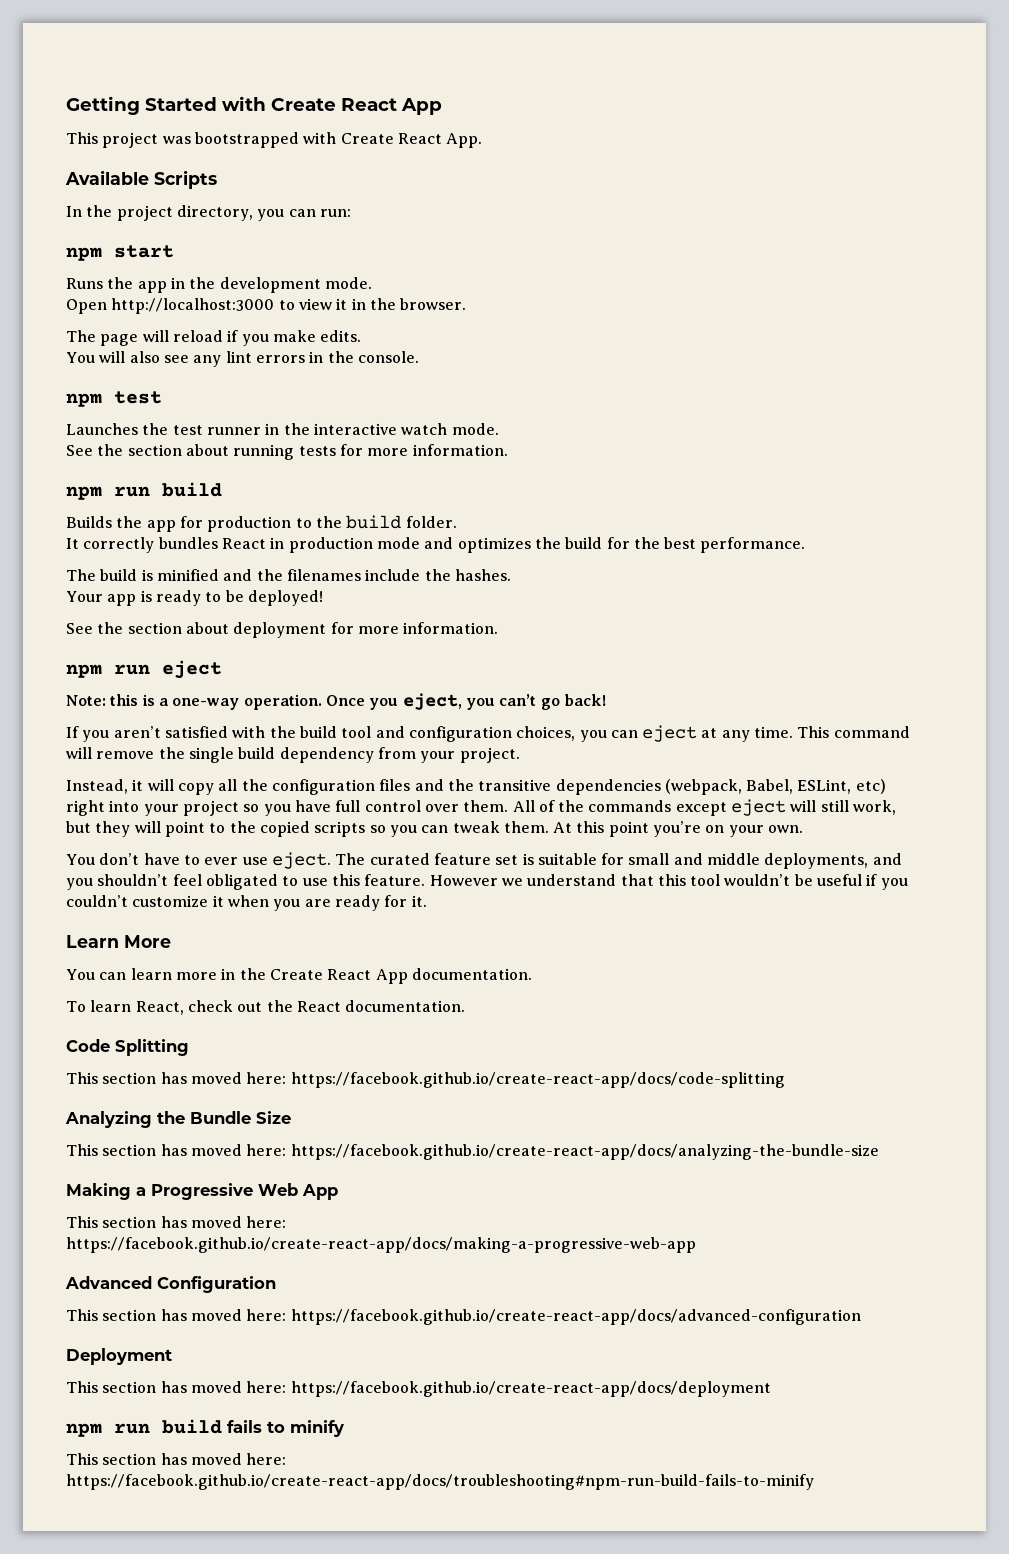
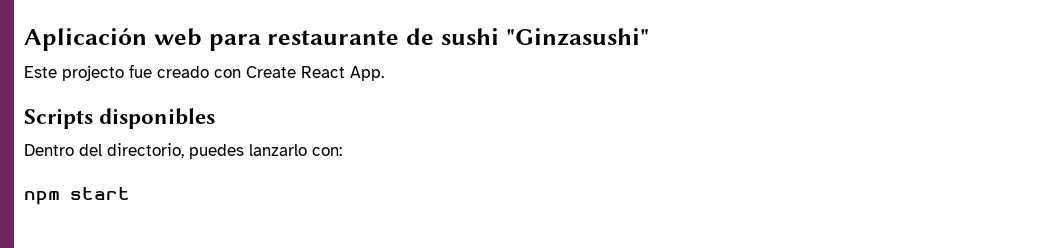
[66,96,442,115] [66,132,337,148] Getting Started with Create React App // This project was bootstrapped with -> [24,28,649,51] [24,64,241,81] Aplicación web para restaurante de sushi "Ginzasushi" // Este projecto fue creado con
[65,170,149,185] Available -> (384, 73) none
[66,205,351,221] [66,245,174,261] [66,277,372,293] [66,298,467,314] [66,330,362,346] [66,351,419,367] [66,391,162,407] [66,423,499,435] [66,444,508,460] [66,482,222,500] [66,515,457,532] [66,537,806,553] [66,569,511,581] [66,590,323,606] [66,622,499,638] [66,660,222,679] [66,693,606,710] [66,725,910,742] [66,747,520,763] [66,779,886,795] [66,799,897,816] [66,821,804,837] [66,852,902,869] [66,874,908,890] [66,895,427,911] [66,935,171,948] [66,968,532,984] [66,1000,466,1015] [66,1039,189,1056] [66,1072,785,1088] [65,1111,291,1128] [66,1144,879,1160] [66,1183,338,1200] [66,1216,287,1228] [66,1237,696,1253] [65,1276,276,1293] [66,1309,861,1325] [66,1348,172,1365] [66,1381,771,1397] [66,1419,344,1437] [66,1453,287,1465] [66,1474,814,1490] // In the project directory, you can run: // npm start // Runs the app in the development mode. // Open http://localhost:3000 to view it in the browser. // The page will reload if you make edits. // You will also see any lint errors in the console. // npm test // Launches the test runner in the interactive watch mode. // See the section about running tests for more information. // npm run build // Builds the app for production to the build folder. // It correctly bundles React in production mode and optimizes the build for the best performance. // The build is minified and the filenames include the hashes. // Your app is ready to be deployed! // See the section about deployment for more information. // npm run eject // Note: this is a one-way operation. Once you eject, you can’t go back! // If you aren’t satisfied with the build tool and configuration choices, you can eject at any time. This command will remove the single build dependency from your project. // Instead, it will copy all the configuration files and the transitive dependencies (webpack, Babel, ESLint, etc) right into your project so you have full control over them. All of the commands except eject will still work, but they will point to the copied scripts so you can tweak them. At this point you’re on your own. // You don’t have to ever use eject. The curated feature set is suitable for small and middle deployments, and you shouldn’t feel obligated to use this feature. However we understand that this tool wouldn’t be useful if you couldn’t customize it when you are ready for it. // Learn More // You can learn more in the Create React App documentation. // To learn React, check out the React documentation. // Code Splitting // This section has moved here: https://facebook.github.io/create-react-app/docs/code-splitting // Analyzing the Bundle Size // This section has moved here: https://facebook.github.io/create-react-app/docs/analyzing-the-bundle-size // Making a Progressive Web App // This section has moved here: https://facebook.github.io/create-react-app/docs/making-a-progressive-web-app // Advanced Configuration // This section has moved here: https://facebook.github.io/create-react-app/docs/advanced-configuration // Deployment // This section has moved here: https://facebook.github.io/create-react-app/docs/deployment // npm run build fails to minify // This section has moved here: https://facebook.github.io/create-react-app/docs/troubleshooting#npm-run-build-fails-to-minify -> [99,108,216,129] [24,143,342,159] [24,187,130,205] disponibles // Dentro del directorio, puedes lanzarlo con: // npm start

